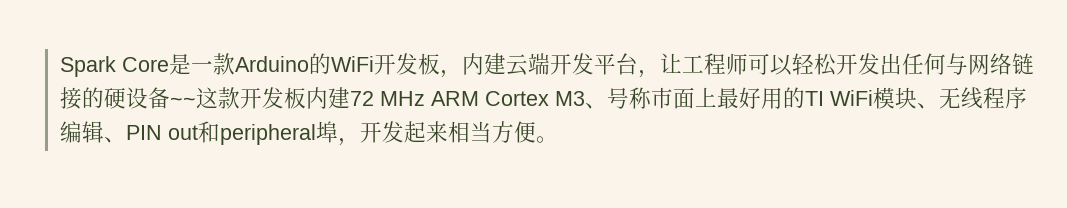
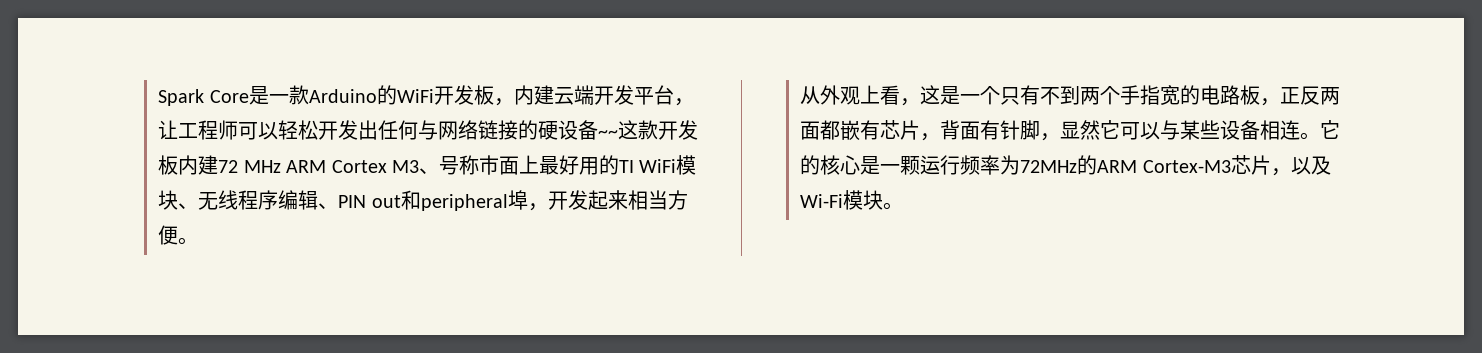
(558, 139) none -> [800,85,1341,106] [800,120,1341,141] [800,155,1331,176] [800,190,904,210] // 从外观上看，这是一个只有不到两个手指宽的电路板，正反两面都嵌有芯片，背面有针脚，显然它可以与某些设备相连。它的核心是一颗运行频率为72MHz的ARM Cortex-M3芯片，以及Wi-Fi模块。

